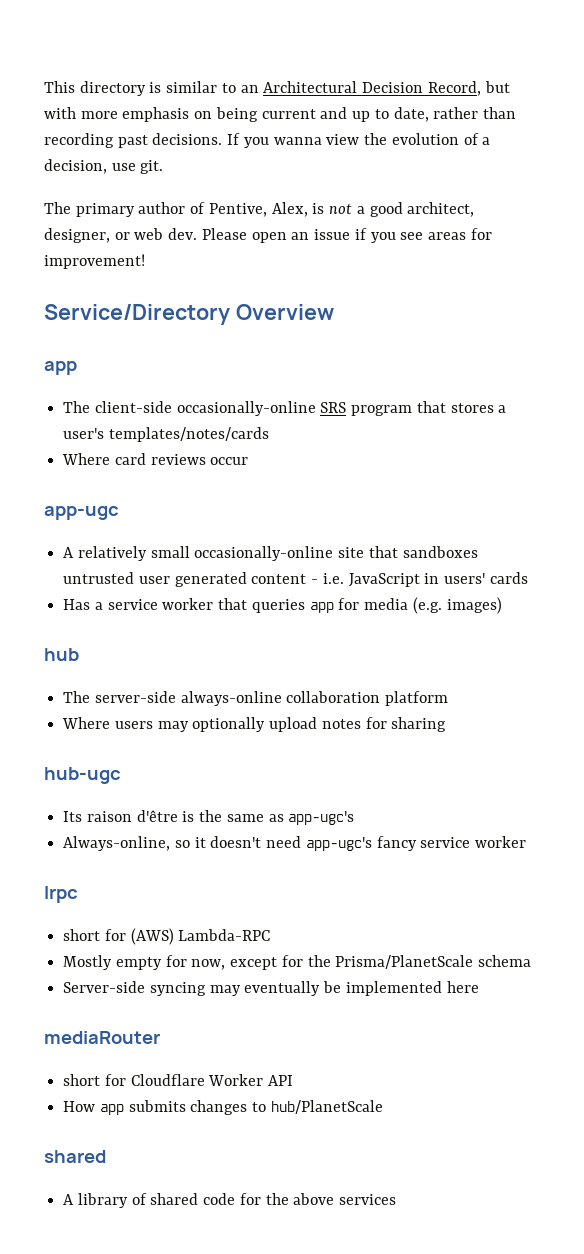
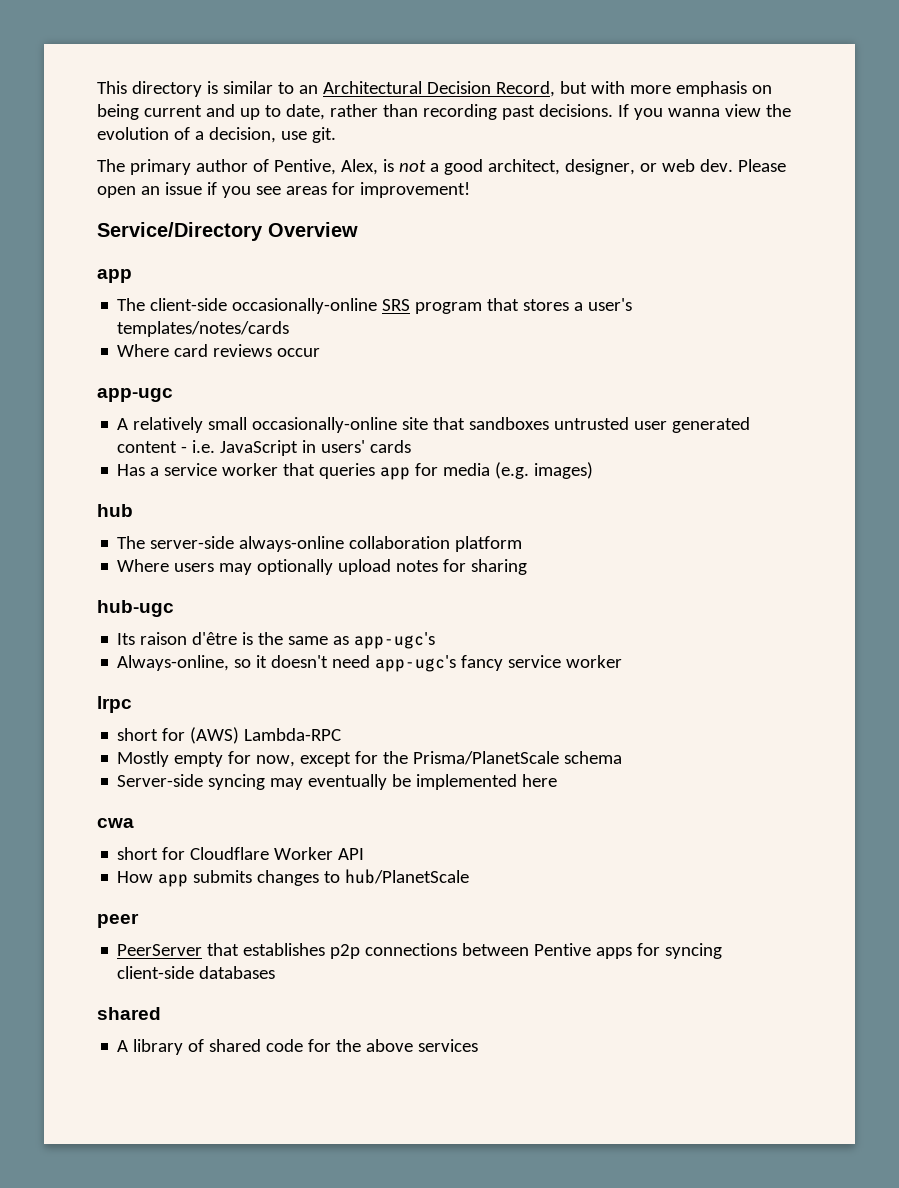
[44,1031,160,1044] mediaRouter -> [97,818,134,828] cwa
(383, 1107) none -> [97,913,139,928] [117,943,723,959] [117,966,276,979] // peer // PeerServer that establishes p2p connections between Pentive apps for syncing client-side databases

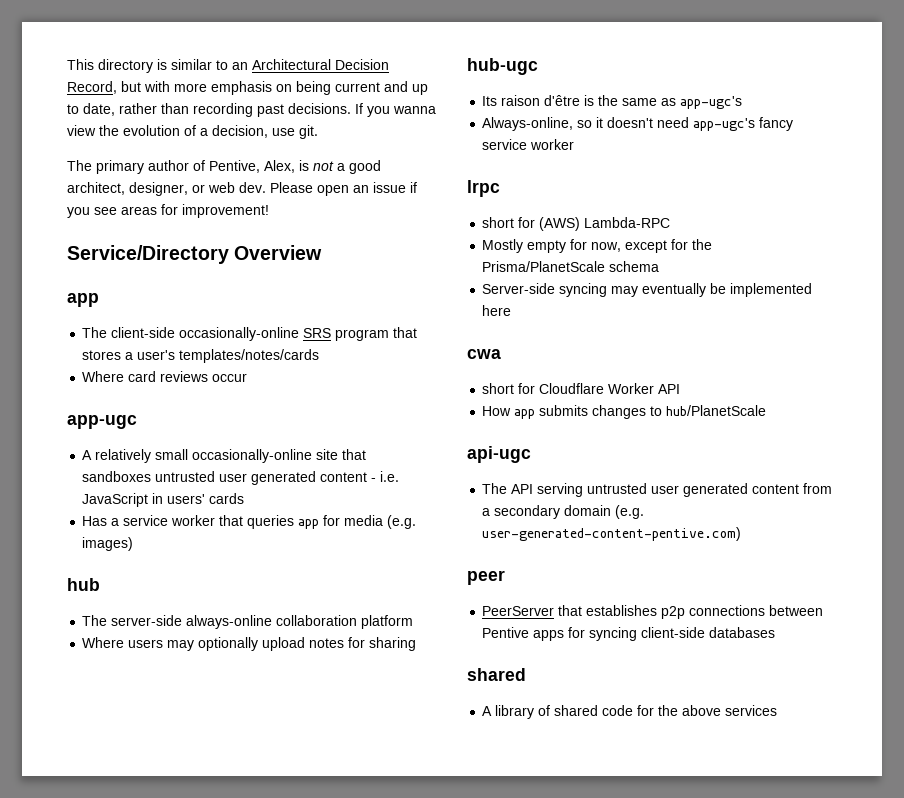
(470, 876) none -> [467,446,531,463] [482,483,833,497] [482,505,645,519] [482,527,742,541] // api-ugc // The API serving untrusted user generated content from a secondary domain (e.g. user-generated-content-pentive.com)

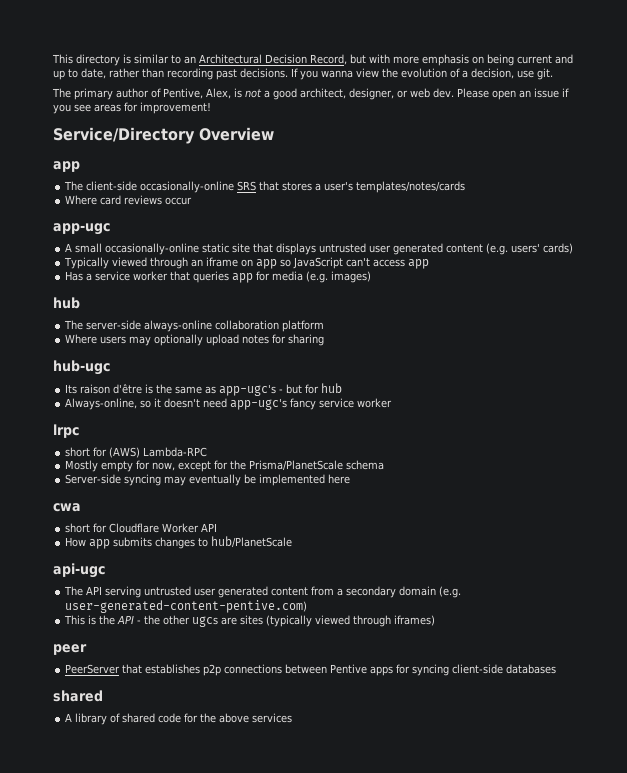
[335,329,390,341] program -> (257, 186) none
[95,449,152,463] relatively -> (73, 247) none
(313, 456) none -> [202,243,230,253] static
[82,471,400,485] [82,493,245,507] sandboxes untrusted user generated content - i.e. JavaScript in users' cards -> [276,243,574,255] [64,257,430,269] displays untrusted user generated content (e.g. users' cards) // Typically viewed through an iframe on app so JavaScript can't access app
(743, 102) none -> [279,383,343,394] - but for hub
(742, 534) none -> [64,615,436,627] // This is the API - the other ugcs are sites (typically viewed through iframes)

